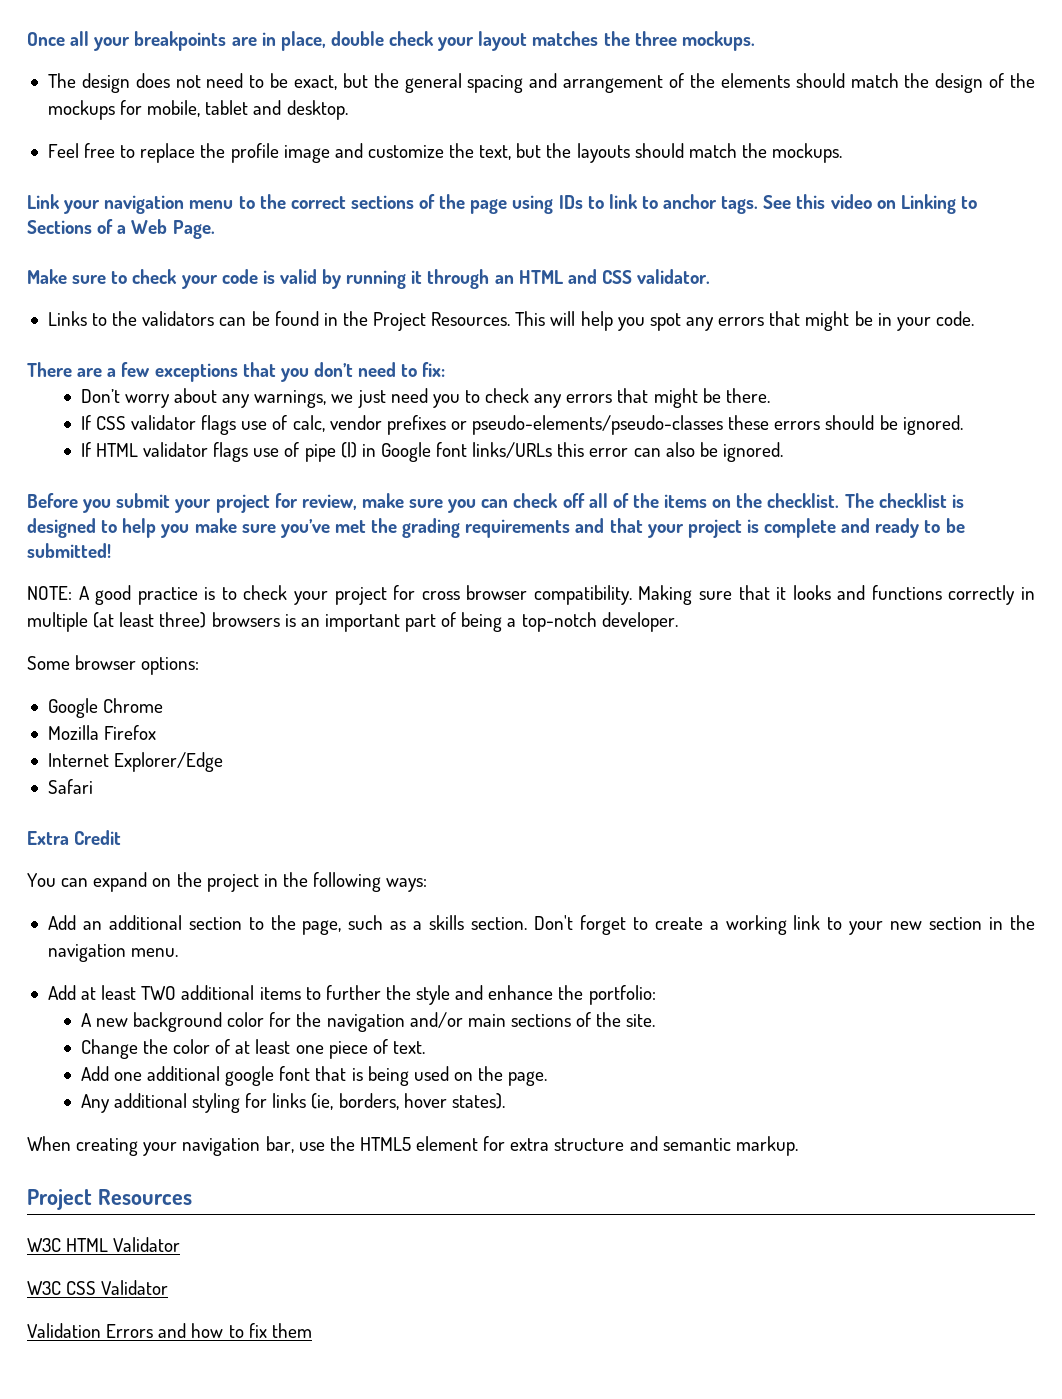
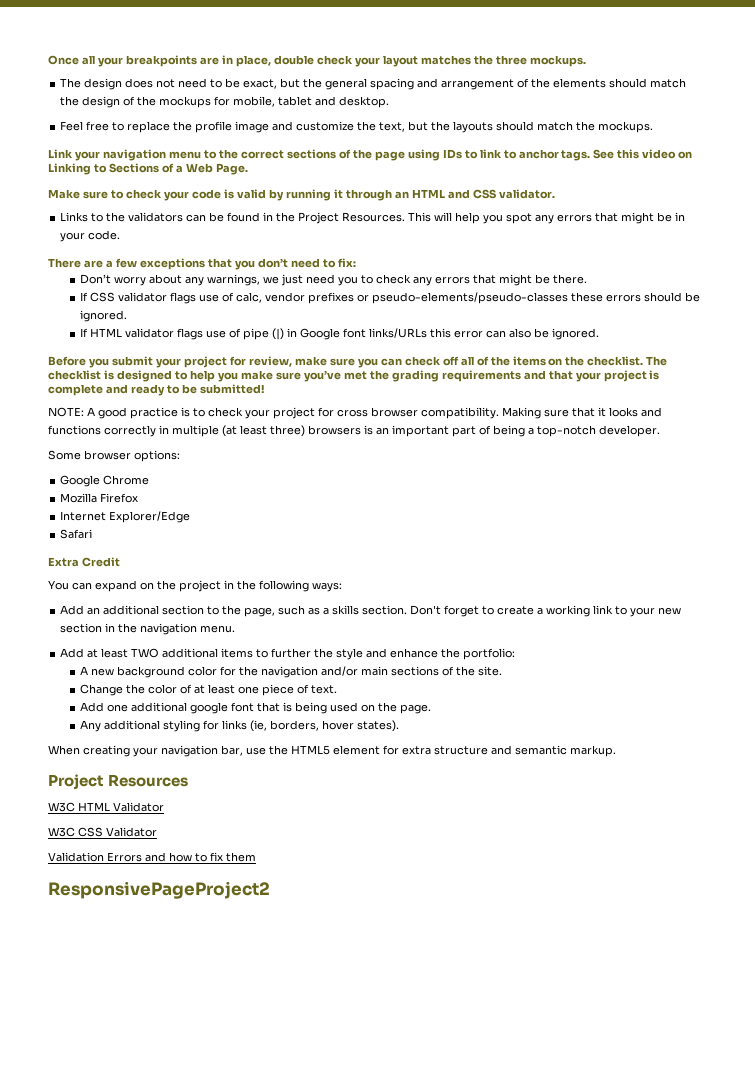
(312, 1330) none -> [48,881,270,899] // ResponsivePageProject2

